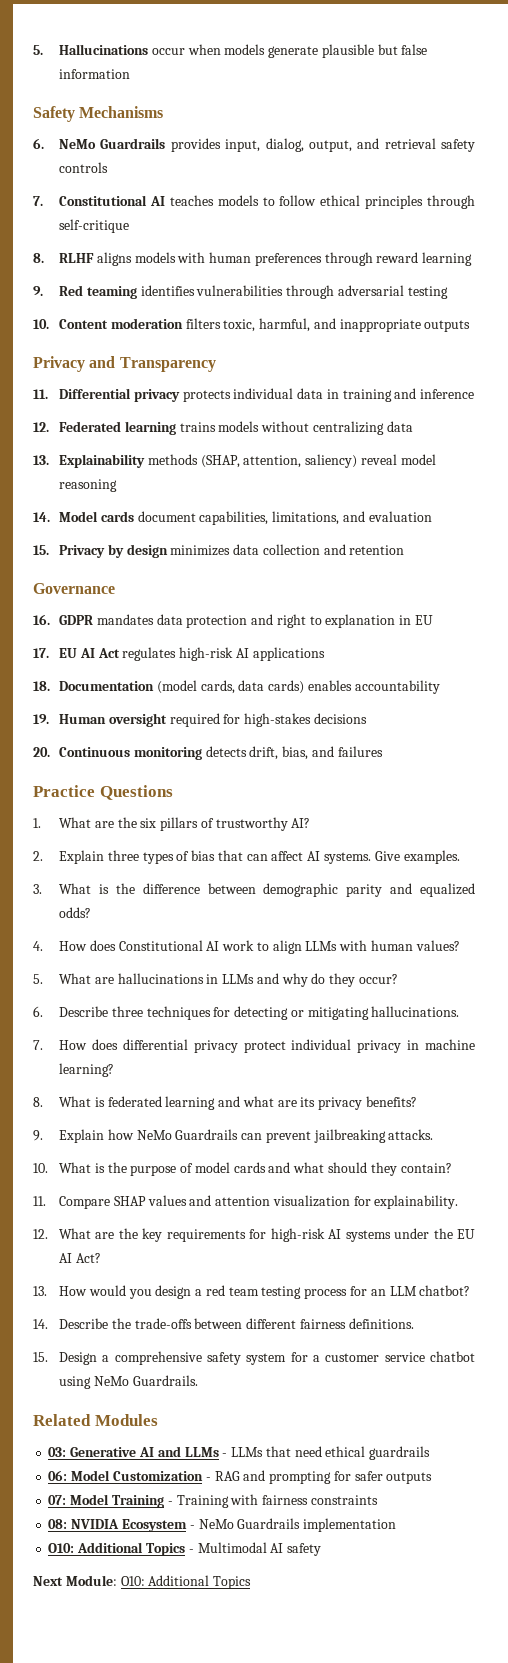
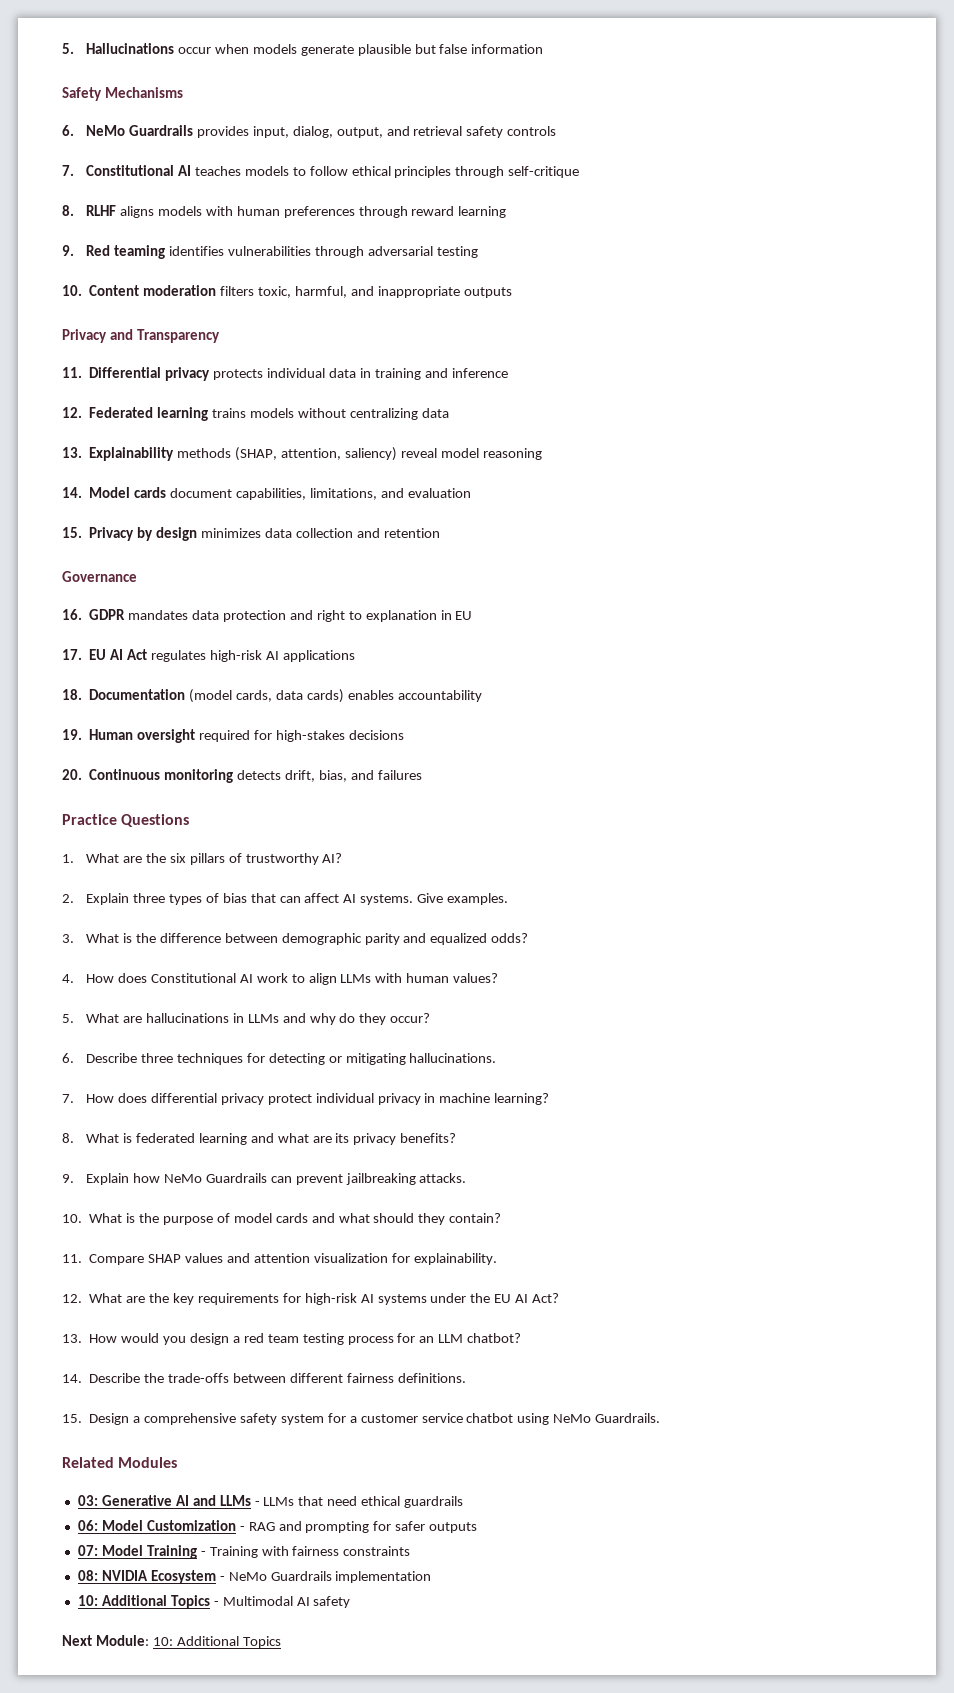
[48,1543,75,1553] O10: -> [77,1595,98,1606] 10:
[120,1576,145,1586] O10: -> [152,1637,173,1646] 10:

